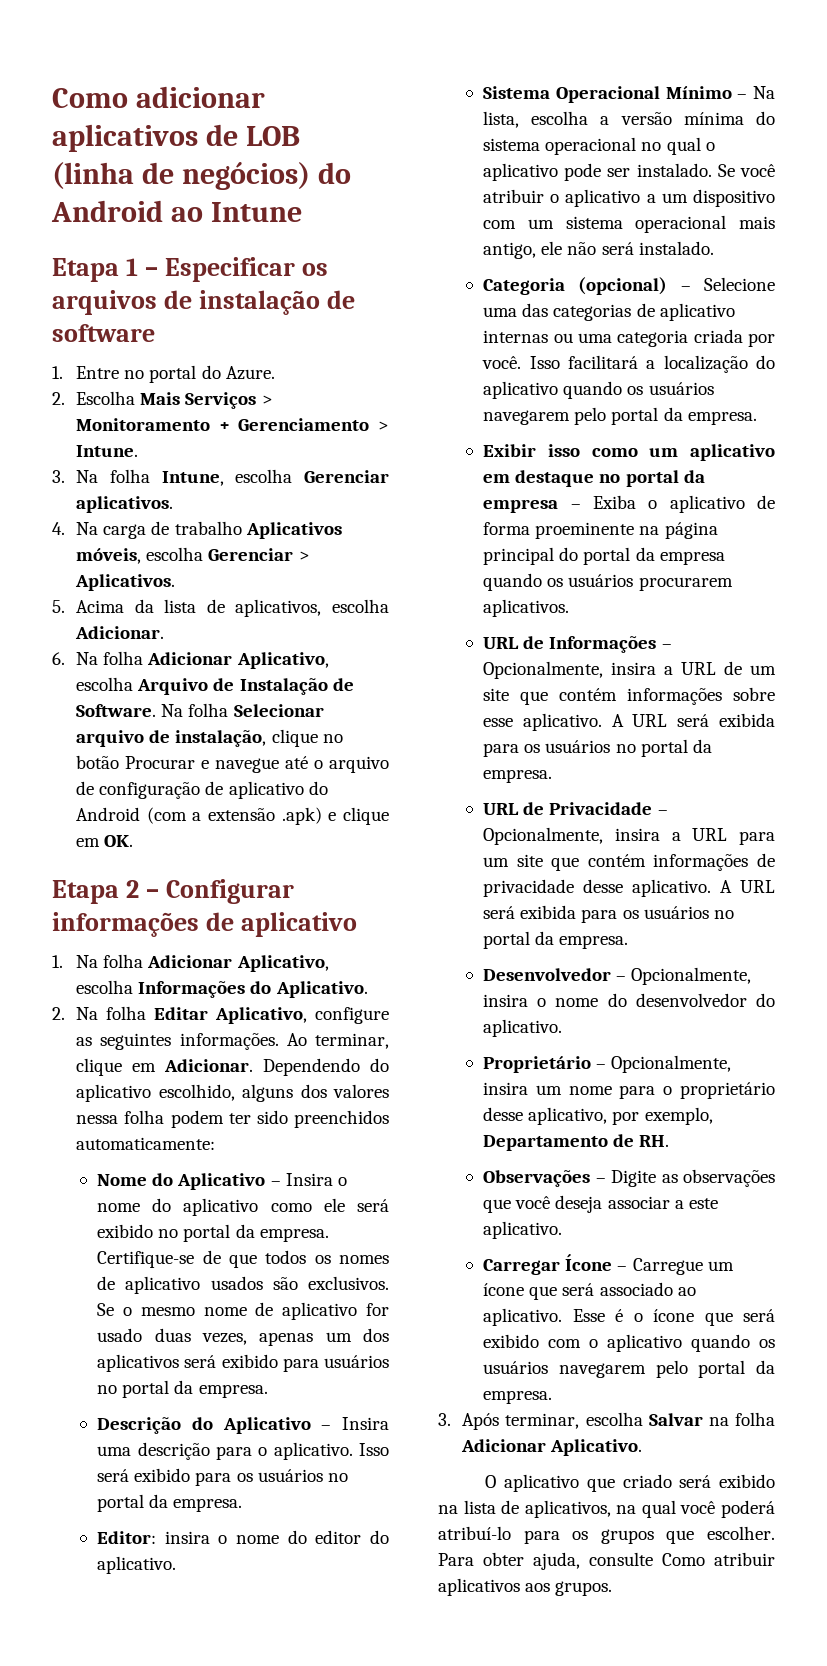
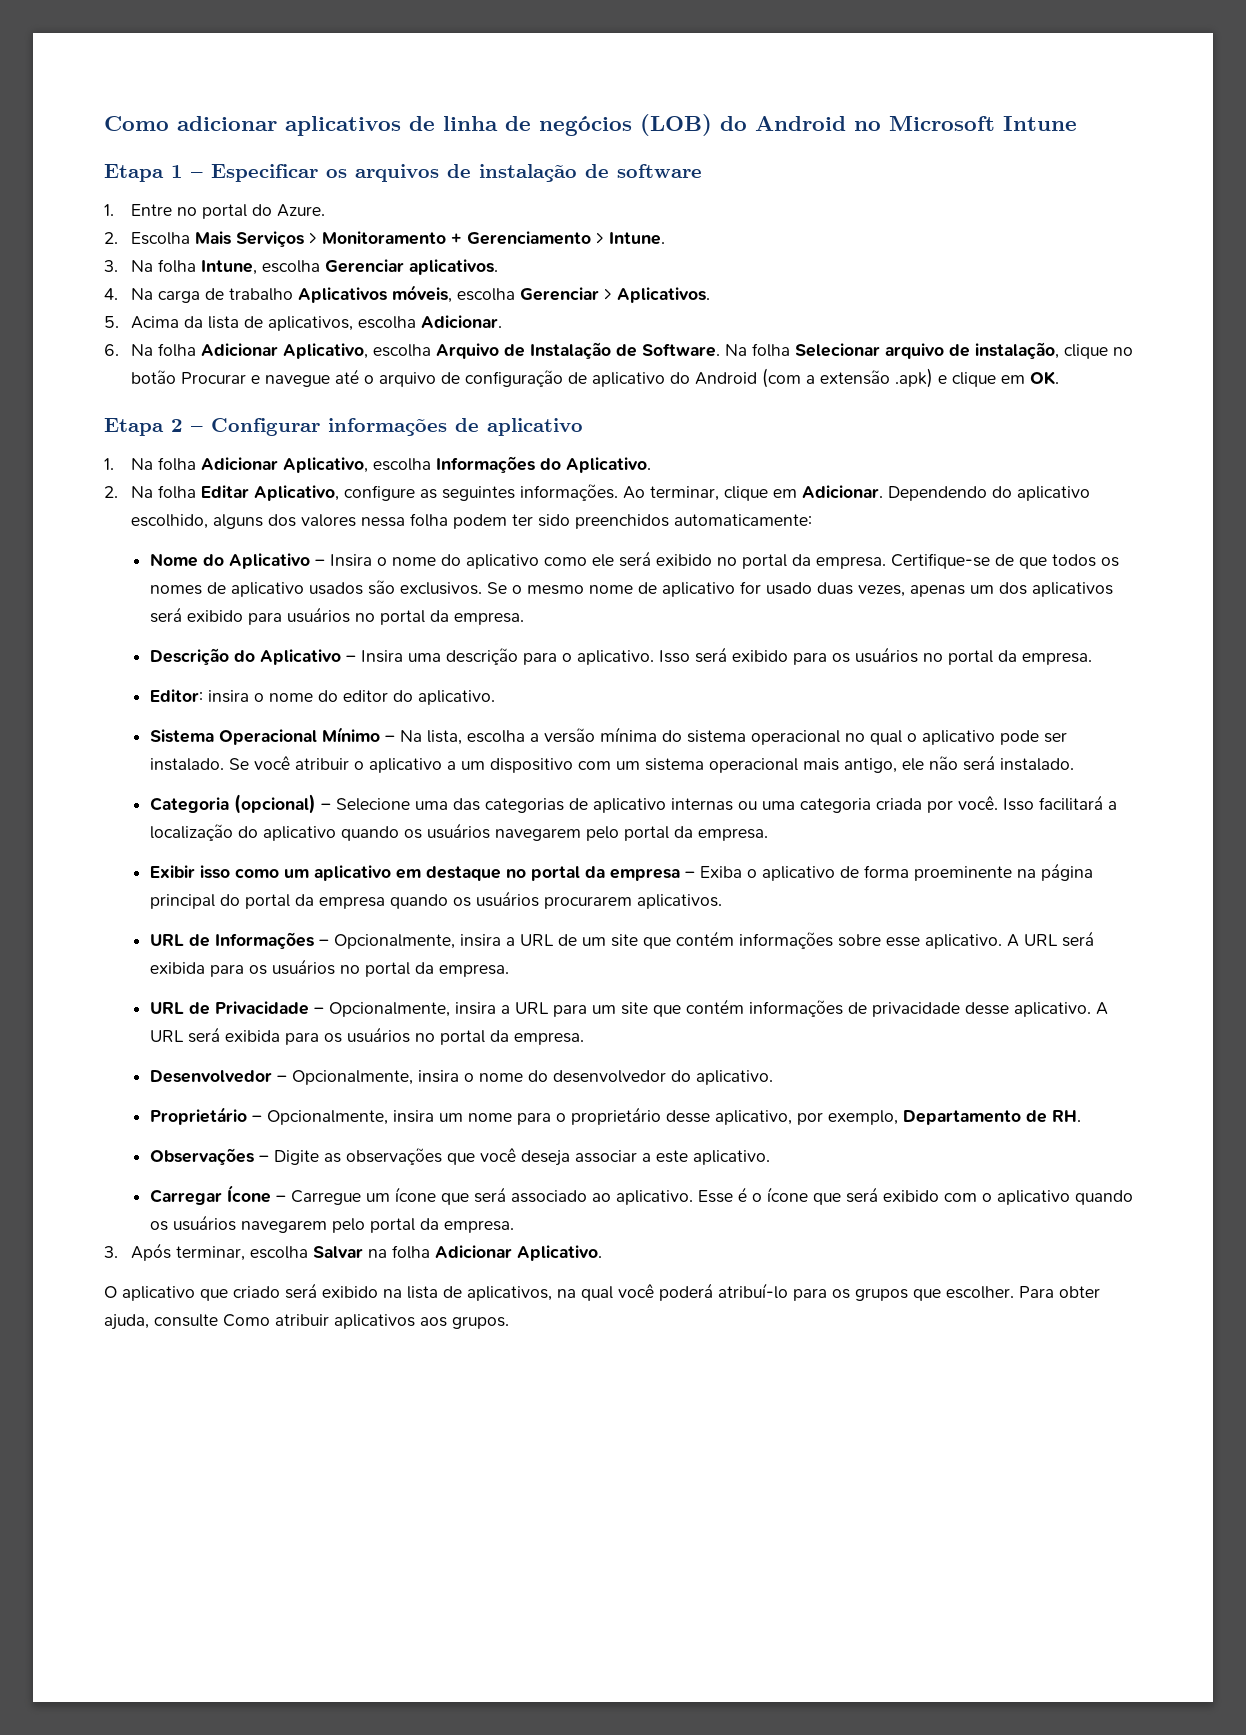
[245,126,300,146] [52,162,351,190] [51,200,203,222] LOB (linha de negócios) do Android ao -> [443,114,995,136] linha de negócios (LOB) do Android no Microsoft

